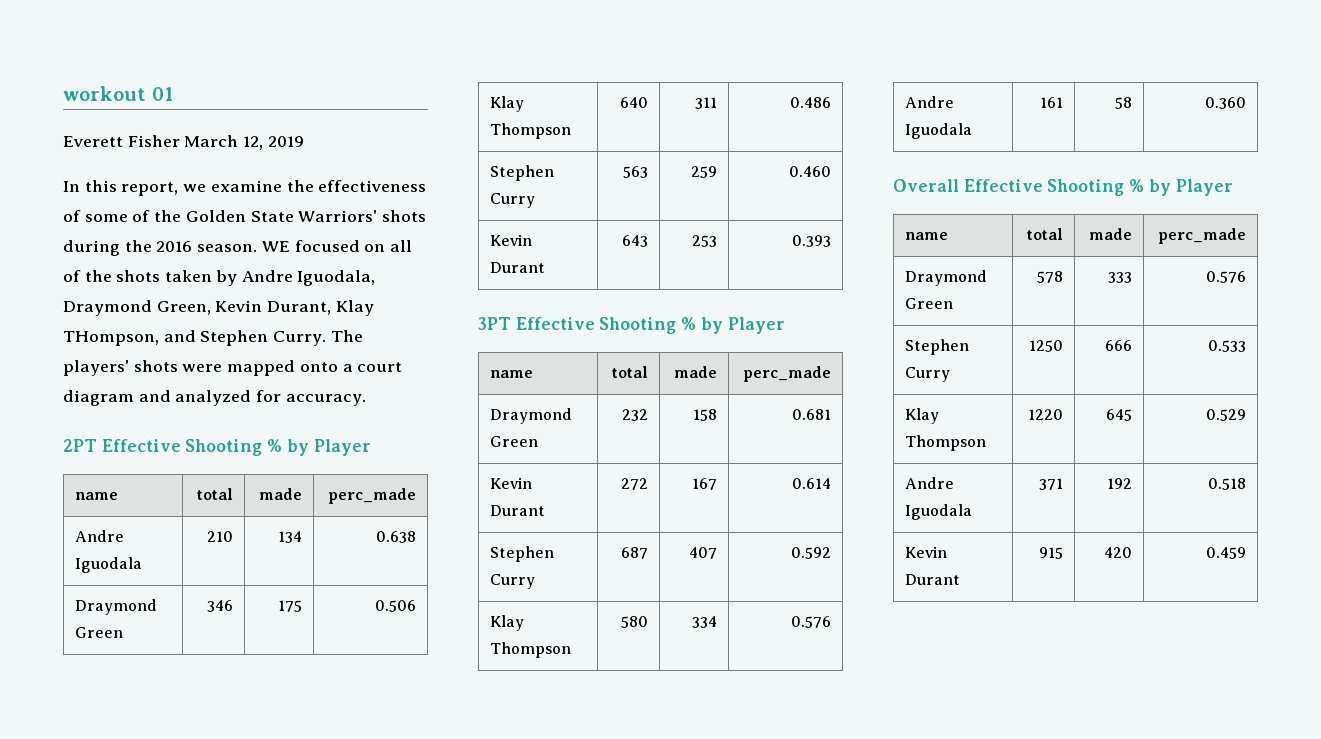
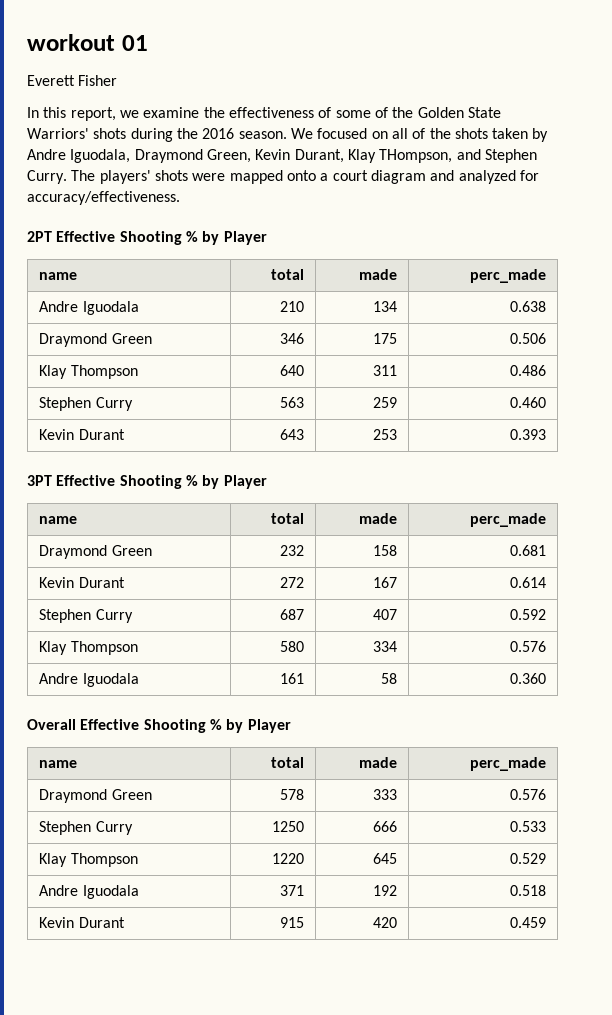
[184,135,304,150] March 12, 2019 -> (118, 80) none
[261,241,290,252] WE -> [290,128,313,139] We
[285,394,366,406] accuracy. -> [27,191,180,205] accuracy/effectiveness.

